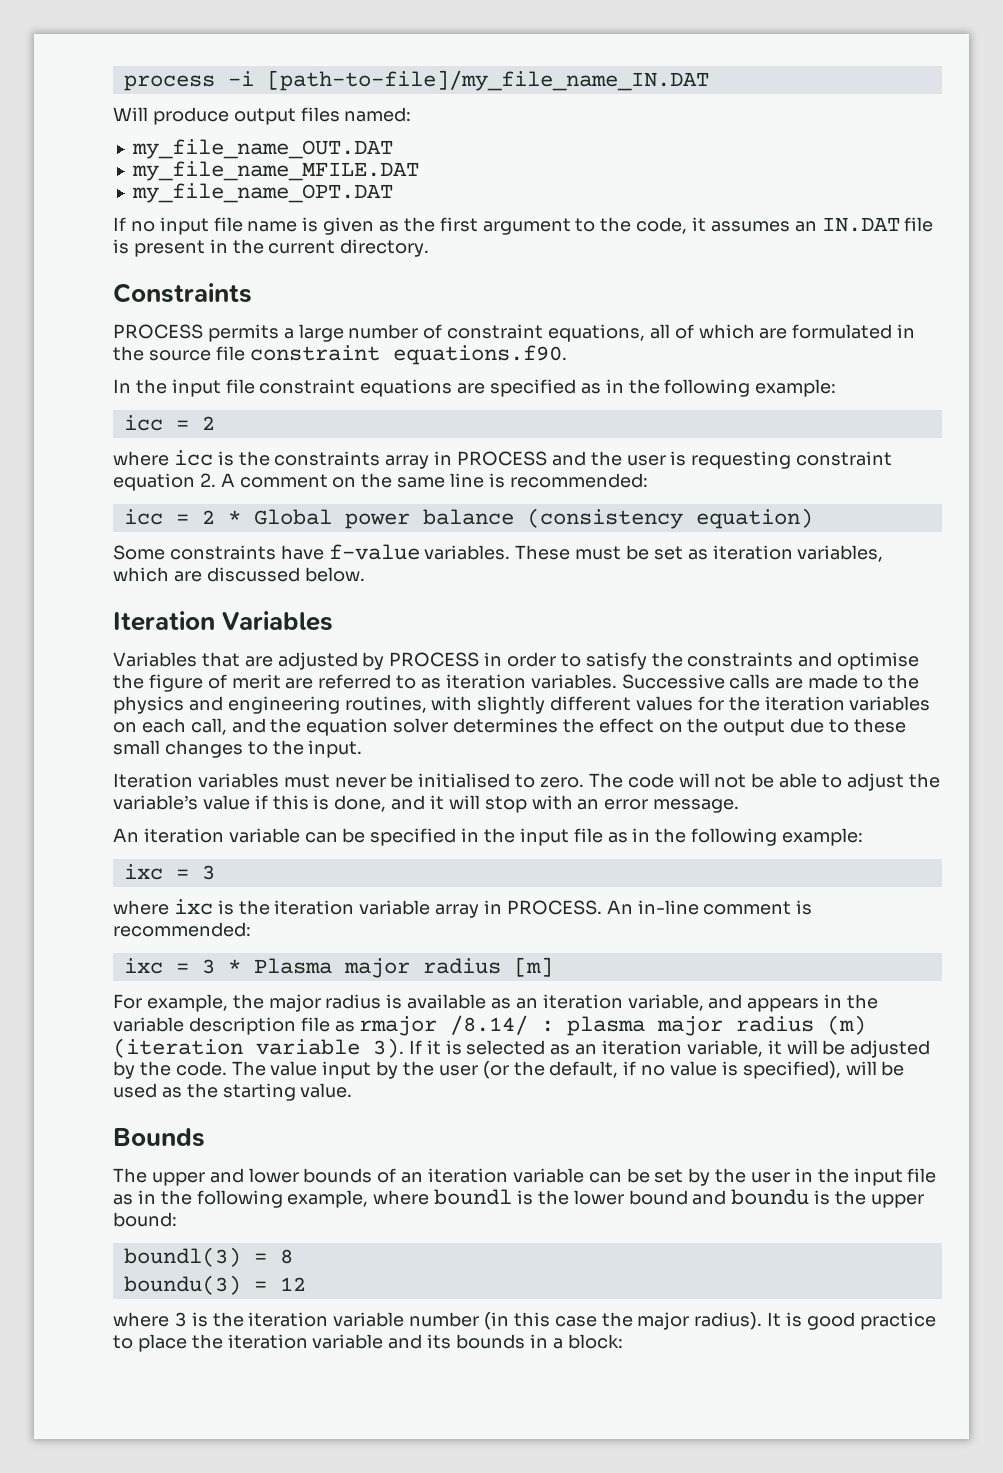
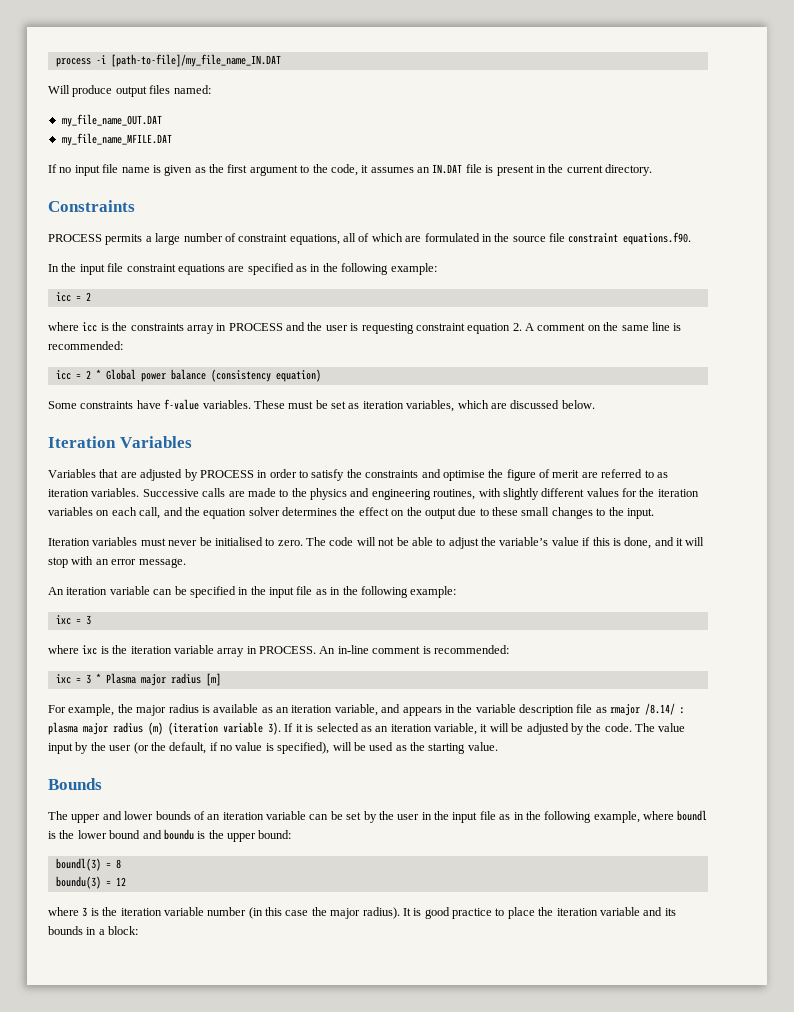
[131,183,393,203] // my_file_name_OPT.DAT -> (172, 139) none

